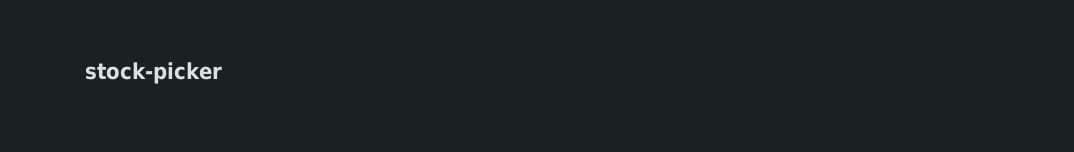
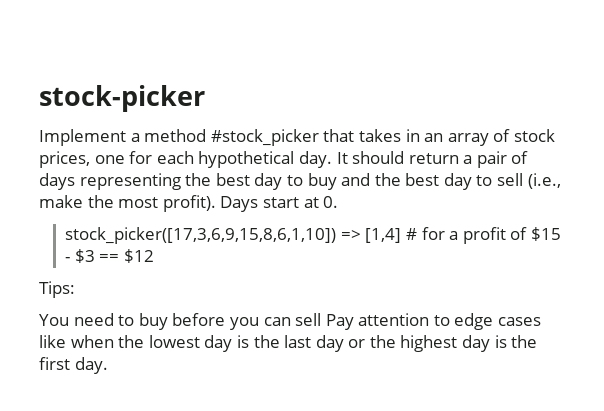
(222, 73) none -> [39,129,555,146] [39,151,529,168] [39,173,561,190] [39,195,339,212] [65,227,561,244] [65,249,154,263] [39,281,75,298] [39,313,542,330] [39,335,538,352] [39,357,108,374] // Implement a method #stock_picker that takes in an array of stock prices, one for each hypothetical day. It should return a pair of days representing the best day to buy and the best day to sell (i.e., make the most profit). Days start at 0. // stock_picker([17,3,6,9,15,8,6,1,10]) => [1,4] # for a profit of $15 - $3 == $12 // Tips: // You need to buy before you can sell Pay attention to edge cases like when the lowest day is the last day or the highest day is the first day.

